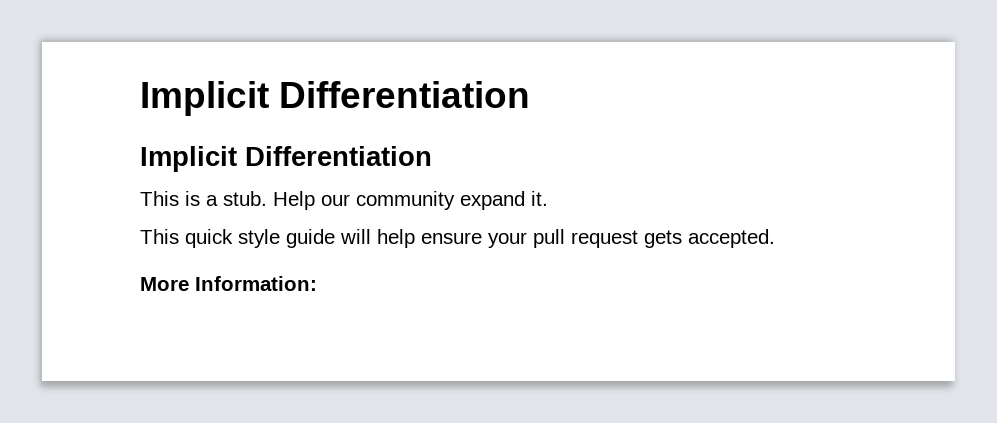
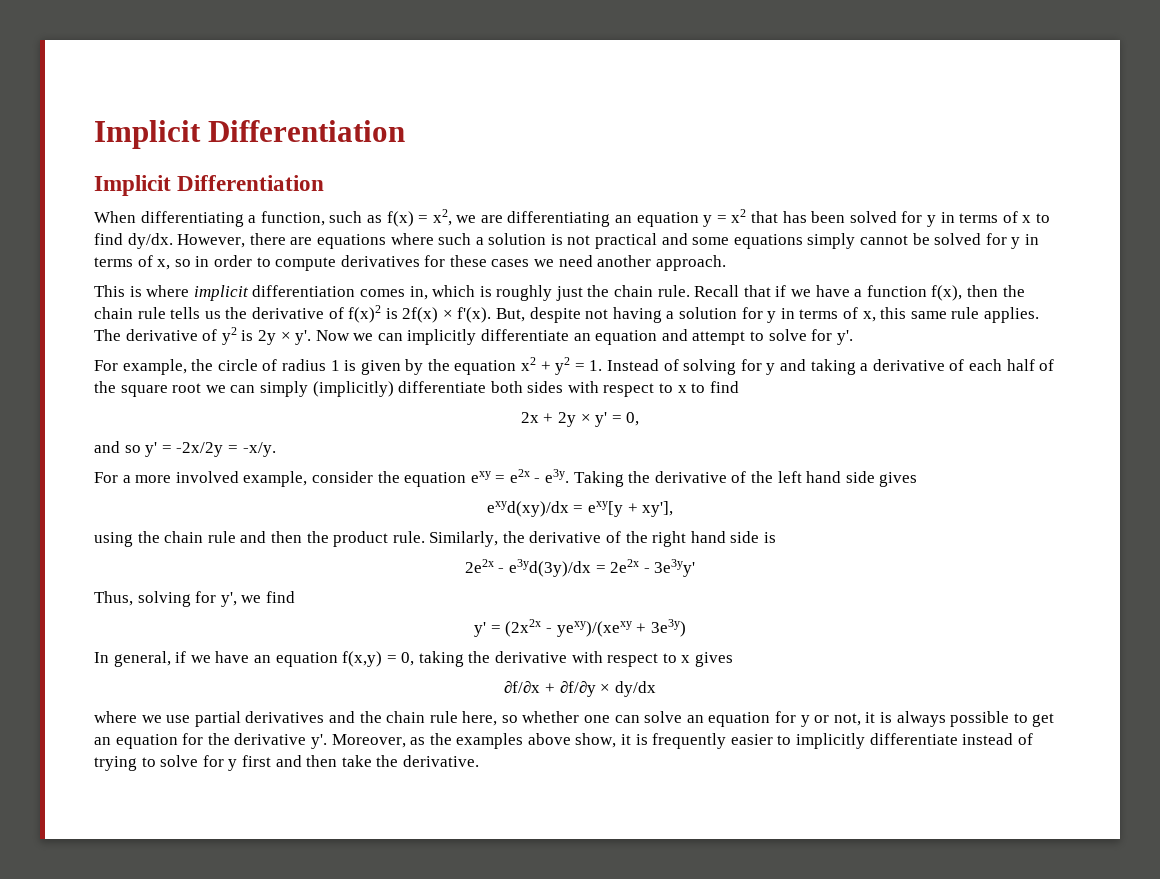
[140,191,548,210] [140,229,775,248] [140,276,317,291] This is a stub. Help our community expand it. // This quick style guide will help ensure your pull request gets accepted. // More Information: -> [94,209,1050,227] [94,233,1039,249] [94,255,726,271] [94,285,1025,301] [94,305,1039,323] [94,327,853,345] [94,357,1055,375] [94,381,739,397] [520,412,640,427] [94,441,276,457] [94,469,918,487] [486,501,674,517] [94,531,777,547] [464,559,696,577] [94,591,295,607] [474,619,686,637] [94,651,734,667] [504,681,656,697] [94,711,1055,727] [94,733,1033,749] [94,755,479,771] When differentiating a function, such as f(x) = x2, we are differentiating an equation y = x2 that has been solved for y in terms of x to find dy/dx. However, there are equations where such a solution is not practical and some equations simply cannot be solved for y in terms of x, so in order to compute derivatives for these cases we need another approach. // This is where implicit differentiation comes in, which is roughly just the chain rule. Recall that if we have a function f(x), then the chain rule tells us the derivative of f(x)2 is 2f(x) × f'(x). But, despite not having a solution for y in terms of x, this same rule applies. The derivative of y2 is 2y × y'. Now we can implicitly differentiate an equation and attempt to solve for y'. // For example, the circle of radius 1 is given by the equation x2 + y2 = 1. Instead of solving for y and taking a derivative of each half of the square root we can simply (implicitly) differentiate both sides with respect to x to find // 2x + 2y × y' = 0, // and so y' = -2x/2y = -x/y. // For a more involved example, consider the equation exy = e2x - e3y. Taking the derivative of the left hand side gives // exyd(xy)/dx = exy[y + xy'], // using the chain rule and then the product rule. Similarly, the derivative of the right hand side is // 2e2x - e3yd(3y)/dx = 2e2x - 3e3yy' // Thus, solving for y', we find // y' = (2x2x - yexy)/(xexy + 3e3y) // In general, if we have an equation f(x,y) = 0, taking the derivative with respect to x gives // ∂f/∂x + ∂f/∂y × dy/dx // where we use partial derivatives and the chain rule here, so whether one can solve an equation for y or not, it is always possible to get an equation for the derivative y'. Moreover, as the examples above show, it is frequently easier to implicitly differentiate instead of trying to solve for y first and then take the derivative.

